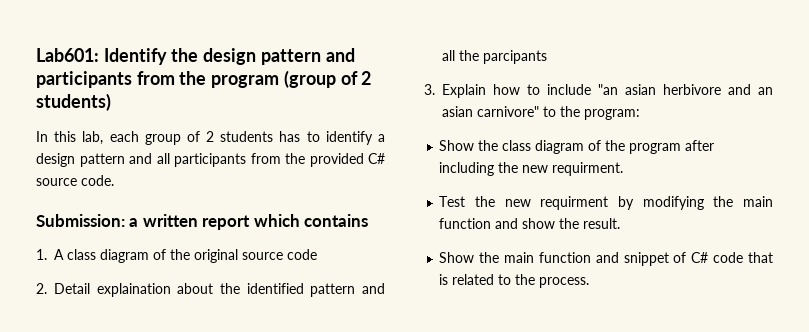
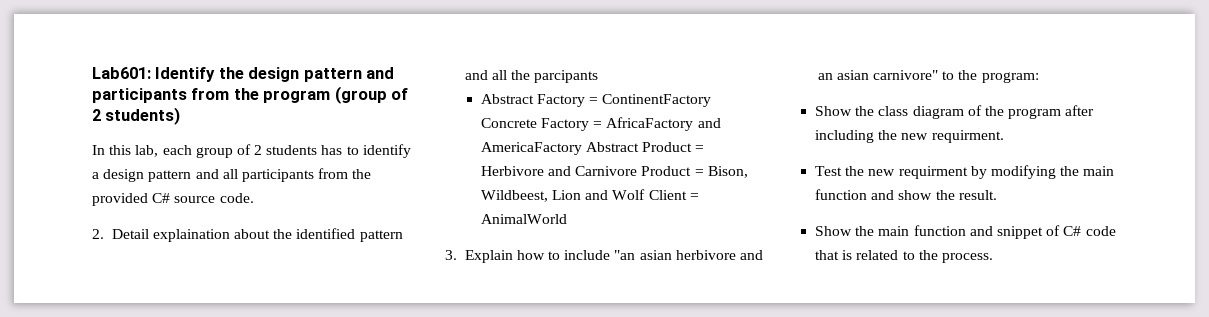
[36,214,369,230] [36,249,317,263] // Submission: a written report which contains // 1. A class diagram of the original source code -> (254, 198) none
(547, 57) none -> [480,94,712,107] [480,117,721,131] [480,142,705,155] [480,166,748,178] [480,189,699,202] [480,214,567,224] // Abstract Factory = ContinentFactory Concrete Factory = AfricaFactory and AmericaFactory Abstract Product = Herbivore and Carnivore Product = Bison, Wildbeest, Lion and Wolf Client = AnimalWorld

